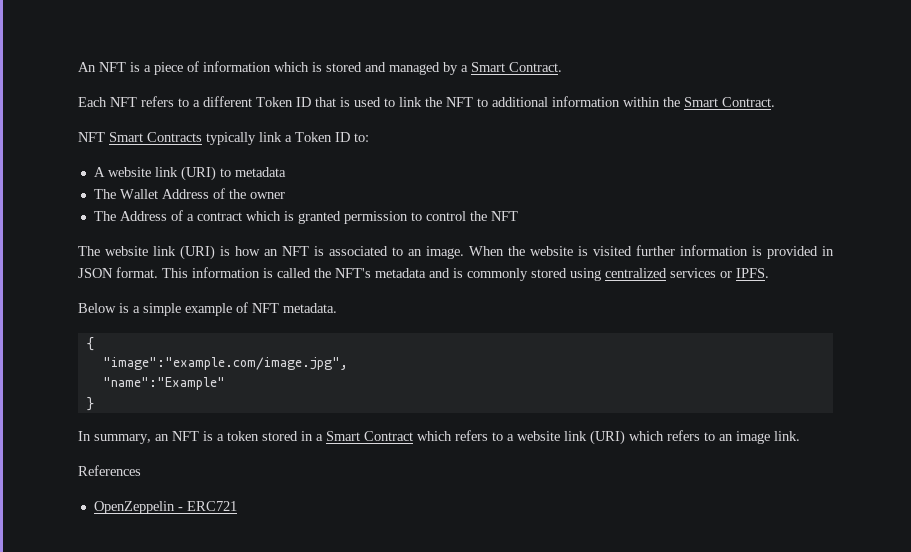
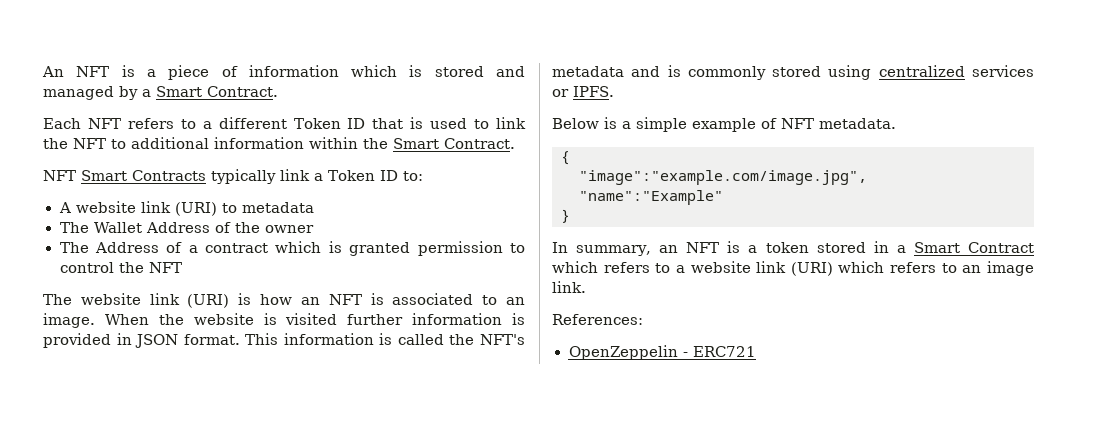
[78,465,141,476] References -> [552,314,643,325] References:

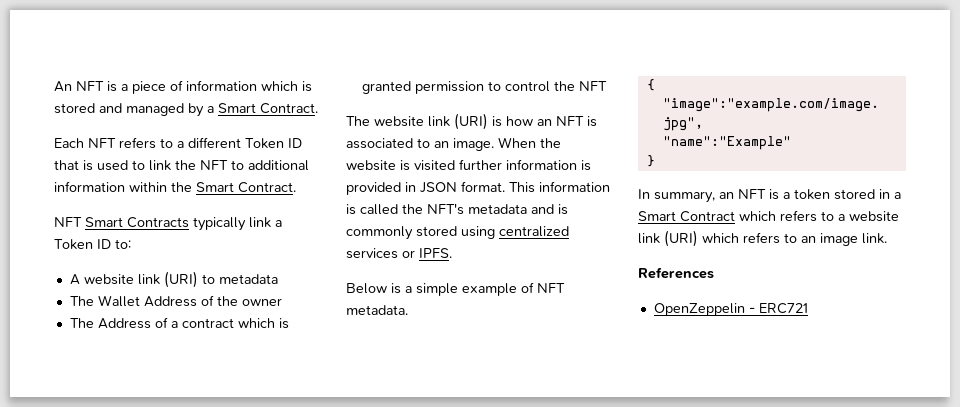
[552,314,643,325] References: -> [638,267,714,279] References

